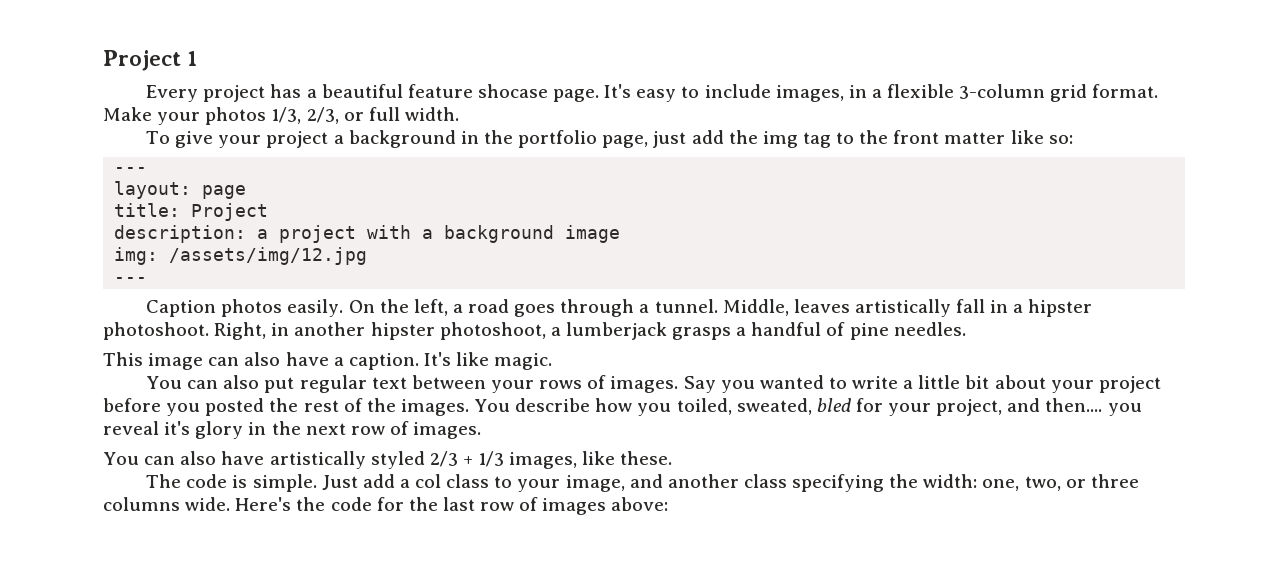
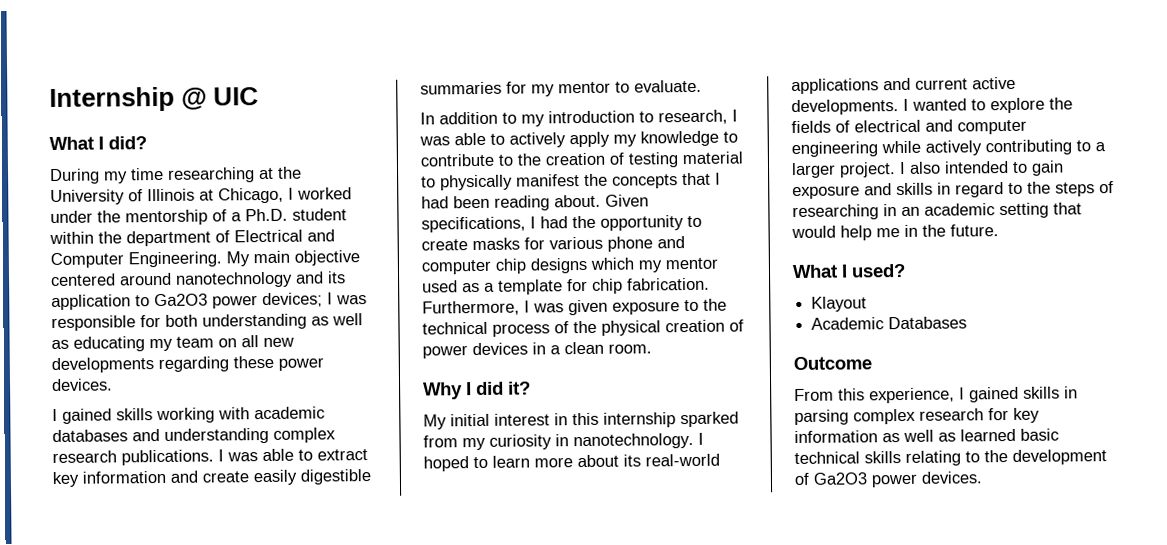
[103,50,198,71] [146,84,1159,102] [103,107,459,125] [146,130,1073,148] [114,167,148,173] [114,181,247,199] [114,203,269,221] [114,225,621,243] [114,247,368,265] [114,277,148,283] [146,299,1093,317] [103,322,966,340] [103,352,553,370] [146,375,1161,393] [103,398,1142,416] [103,421,482,439] [103,451,673,469] [146,474,1139,492] [103,497,669,515] Project 1 // Every project has a beautiful feature shocase page. It's easy to include images, in a flexible 3-column grid format. Make your photos 1/3, 2/3, or full width. // To give your project a background in the portfolio page, just add the img tag to the front matter like so: // --- // layout: page // title: Project // description: a project with a background image // img: /assets/img/12.jpg // --- // Caption photos easily. On the left, a road goes through a tunnel. Middle, leaves artistically fall in a hipster photoshoot. Right, in another hipster photoshoot, a lumberjack grasps a handful of pine needles. // This image can also have a caption. It's like magic. // You can also put regular text between your rows of images. Say you wanted to write a little bit about your project before you posted the rest of the images. You describe how you toiled, sweated, bled for your project, and then.... you reveal it's glory in the next row of images. // You can also have artistically styled 2/3 + 1/3 images, like these. // The code is simple. Just add a col class to your image, and another class specifying the width: one, two, or three columns wide. Here's the code for the last row of images above: -> [49,86,260,113] [49,136,147,151] [50,166,302,185] [50,187,352,206] [50,208,347,226] [49,229,335,247] [50,250,360,269] [50,271,346,288] [51,292,367,311] [51,313,363,332] [51,335,294,352] [51,355,324,374] [51,378,113,392] [52,406,325,424] [52,427,336,444] [52,448,368,466] [52,469,371,488] [420,79,702,97] [420,109,738,127] [419,130,738,148] [420,151,743,168] [421,172,721,191] [421,194,649,211] [421,215,702,233] [421,236,685,252] [421,257,718,275] [422,277,710,295] [422,298,727,316] [422,319,744,337] [422,341,652,359] [423,381,531,400] [423,411,739,430] [423,432,704,451] [423,453,720,472] [791,76,1016,95] [791,97,1073,116] [791,119,1027,135] [791,139,1106,158] [791,160,1064,179] [792,181,1114,200] [792,202,1082,221] [791,224,999,241] [792,263,906,279] [811,296,868,312] [811,316,968,330] [793,356,872,371] [794,386,1078,404] [794,407,1040,426] [794,428,1059,444] [794,449,1107,466] [794,471,983,488] Internship @ UIC // What I did? // During my time researching at the University of Illinois at Chicago, I worked under the mentorship of a Ph.D. student within the department of Electrical and Computer Engineering. My main objective centered around nanotechnology and its application to Ga2O3 power devices; I was responsible for both understanding as well as educating my team on all new developments regarding these power devices. // I gained skills working with academic databases and understanding complex research publications. I was able to extract key information and create easily digestible summaries for my mentor to evaluate. // In addition to my introduction to research, I was able to actively apply my knowledge to contribute to the creation of testing material to physically manifest the concepts that I had been reading about. Given specifications, I had the opportunity to create masks for various phone and computer chip designs which my mentor used as a template for chip fabrication. Furthermore, I was given exposure to the technical process of the physical creation of power devices in a clean room. // Why I did it? // My initial interest in this internship sparked from my curiosity in nanotechnology. I hoped to learn more about its real-world applications and current active developments. I wanted to explore the fields of electrical and computer engineering while actively contributing to a larger project. I also intended to gain exposure and skills in regard to the steps of researching in an academic setting that would help me in the future. // What I used? // Klayout // Academic Databases // Outcome // From this experience, I gained skills in parsing complex research for key information as well as learned basic technical skills relating to the development of Ga2O3 power devices.

